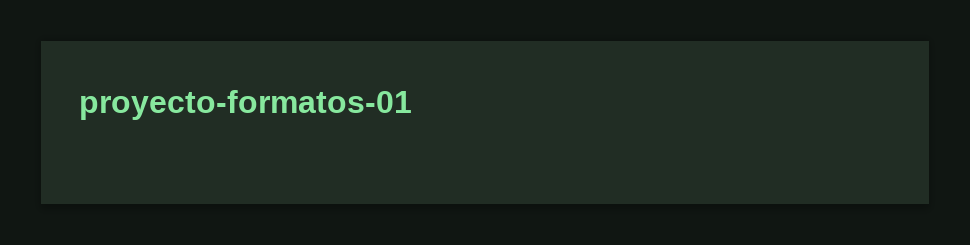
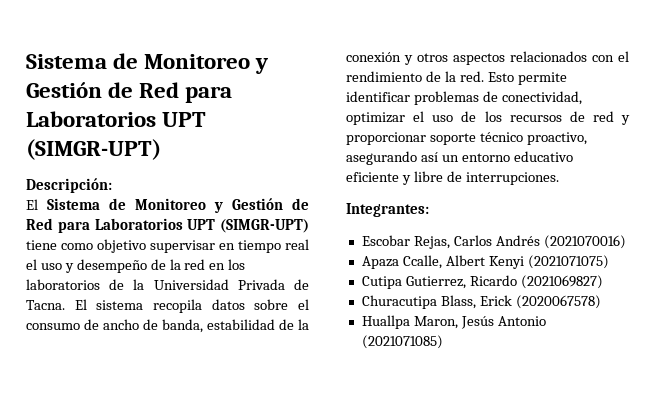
[79,90,412,120] proyecto-formatos-01 -> [26,53,269,74] [26,82,233,103] [26,111,207,127] [26,139,161,160] [26,178,112,193] [26,198,309,213] [26,218,309,233] [26,239,309,253] [26,259,246,273] [26,279,309,290] [26,299,309,313] [26,319,309,333] [346,51,629,65] [346,71,567,85] [346,91,582,105] [346,111,630,125] [346,132,587,145] [346,151,573,165] [346,171,559,185] [346,203,429,217] [361,235,626,249] [361,255,609,269] [361,275,603,289] [361,295,601,309] [361,315,546,329] [361,335,443,349] Sistema de Monitoreo y Gestión de Red para Laboratorios UPT (SIMGR-UPT) // Descripción: // El Sistema de Monitoreo y Gestión de Red para Laboratorios UPT (SIMGR-UPT) tiene como objetivo supervisar en tiempo real el uso y desempeño de la red en los laboratorios de la Universidad Privada de Tacna. El sistema recopila datos sobre el consumo de ancho de banda, estabilidad de la conexión y otros aspectos relacionados con el rendimiento de la red. Esto permite identificar problemas de conectividad, optimizar el uso de los recursos de red y proporcionar soporte técnico proactivo, asegurando así un entorno educativo eficiente y libre de interrupciones. // Integrantes: // Escobar Rejas, Carlos Andrés (2021070016) // Apaza Ccalle, Albert Kenyi (2021071075) // Cutipa Gutierrez, Ricardo (2021069827) // Churacutipa Blass, Erick (2020067578) // Huallpa Maron, Jesús Antonio (2021071085)

